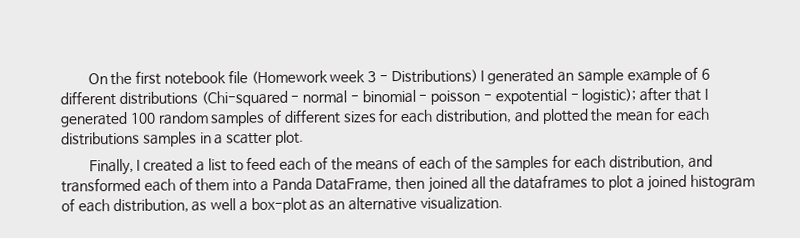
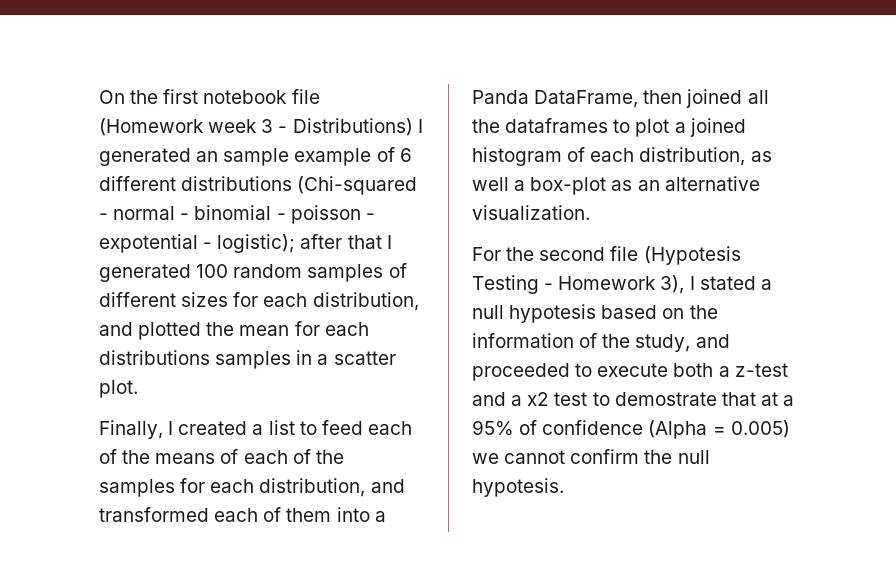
(503, 203) none -> [472,246,741,265] [472,275,772,294] [472,304,718,323] [472,333,730,352] [472,363,788,381] [472,392,795,406] [472,420,790,439] [472,449,710,464] [472,478,564,497] // For the second file (Hypotesis Testing - Homework 3), I stated a null hypotesis based on the information of the study, and proceeded to execute both a z-test and a x2 test to demostrate that at a 95% of confidence (Alpha = 0.005) we cannot confirm the null hypotesis.

